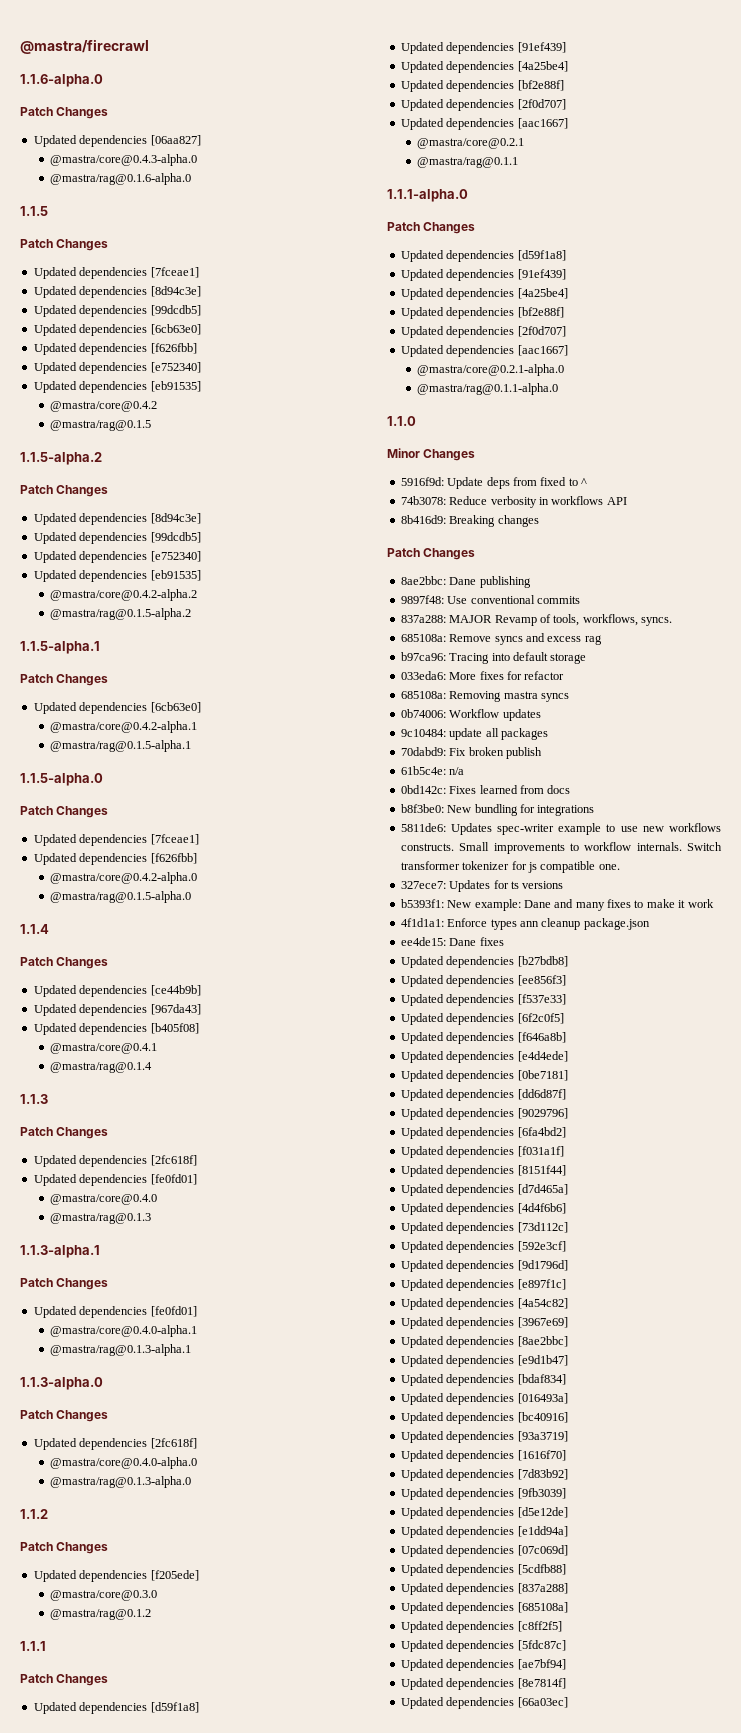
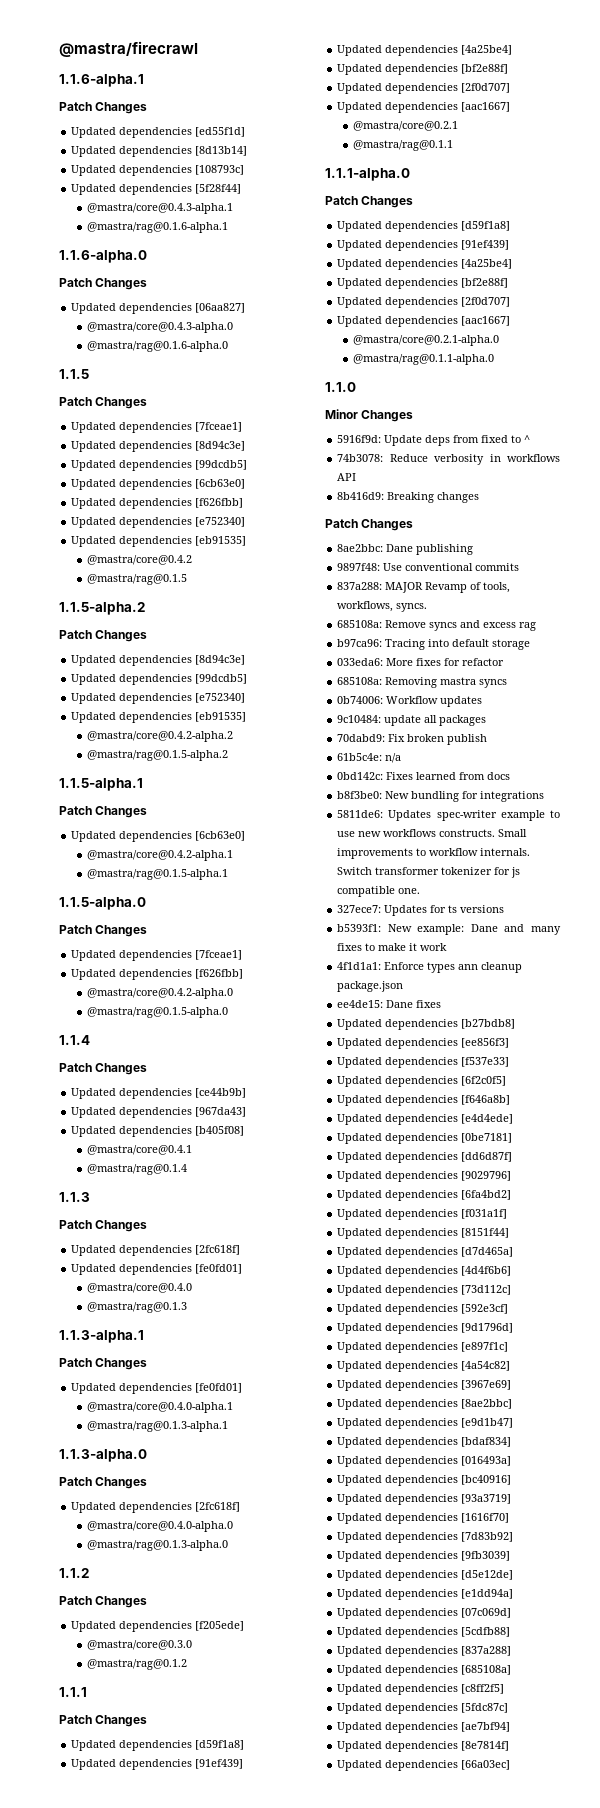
(149, 46) none -> [59,74,144,87] [59,102,148,114] [71,127,246,138] [71,146,248,157] [71,165,245,176] [71,184,242,195] [87,203,234,214] [87,222,229,233] // 1.1.6-alpha.1 // Patch Changes // Updated dependencies [ed55f1d] // Updated dependencies [8d13b14] // Updated dependencies [108793c] // Updated dependencies [5f28f44] // @mastra/core@0.4.3-alpha.1 // @mastra/rag@0.1.6-alpha.1

